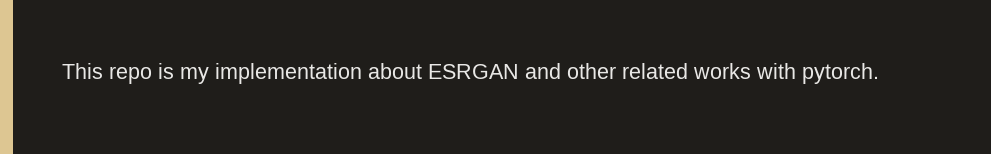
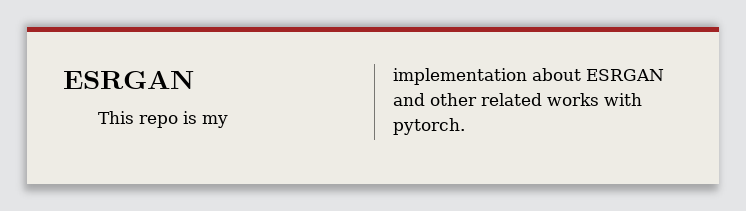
(62, 71) none -> [63,70,194,89] ESRGAN //

